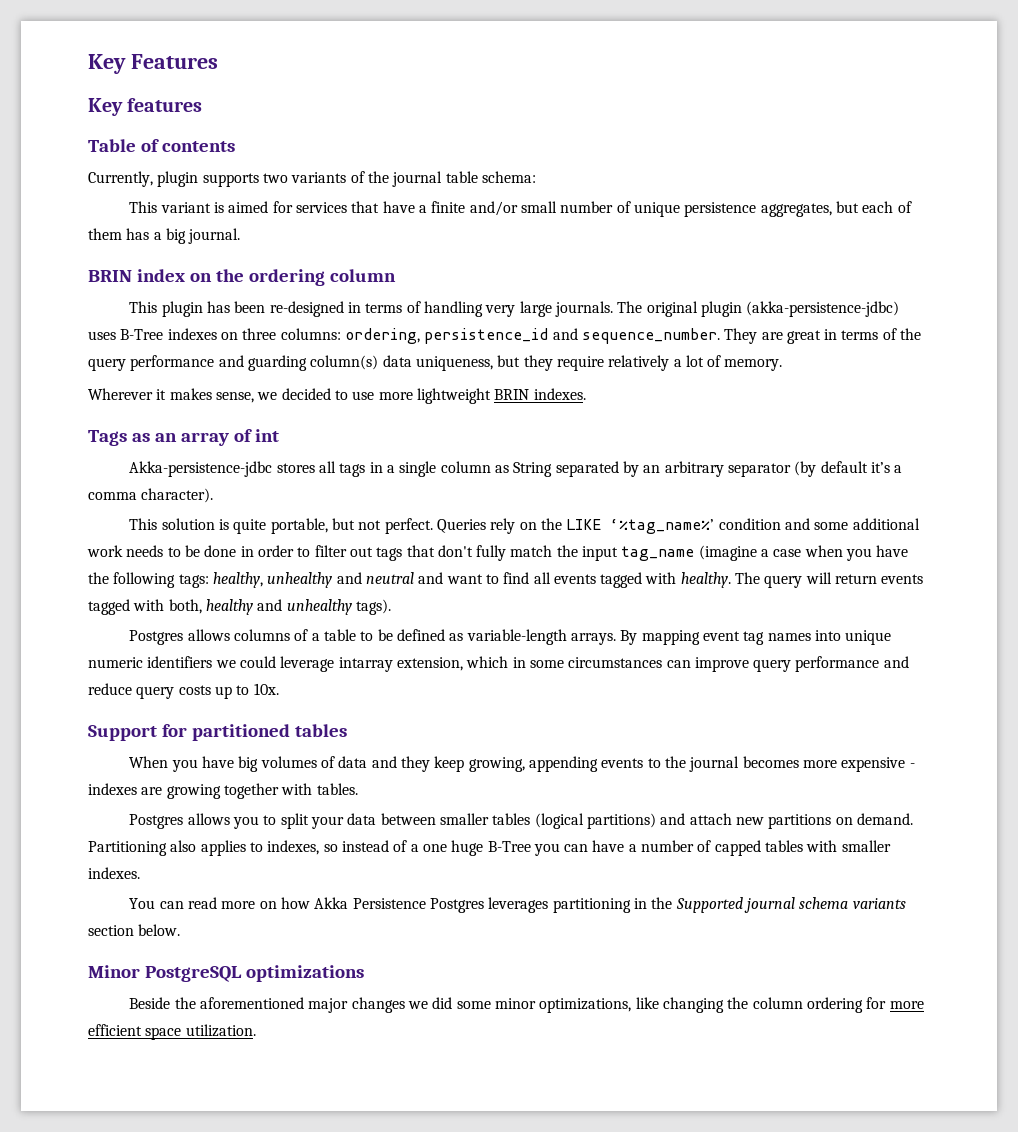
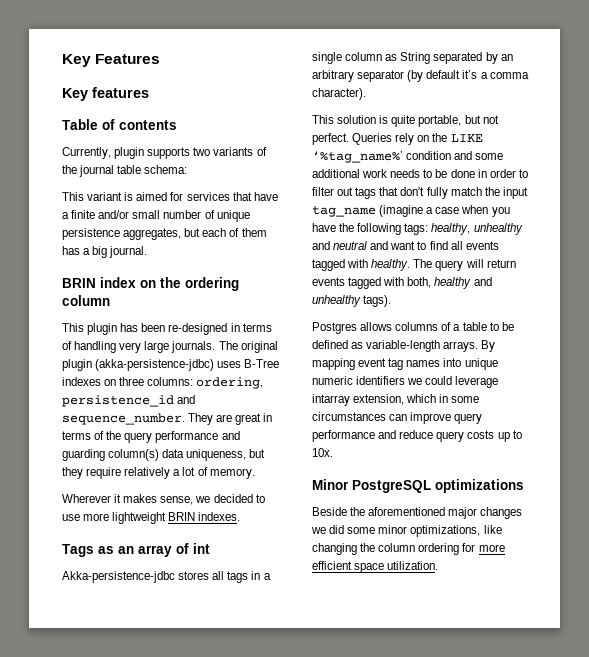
[88,724,347,741] [129,756,915,772] [88,783,358,799] [129,813,913,829] [88,840,891,856] [88,867,140,879] [129,897,906,913] [88,924,181,936] // Support for partitioned tables // When you have big volumes of data and they keep growing, appending events to the journal becomes more expensive - indexes are growing together with tables. // Postgres allows you to split your data between smaller tables (logical partitions) and attach new partitions on demand. Partitioning also applies to indexes, so instead of a one huge B-Tree you can have a number of capped tables with smaller indexes. // You can read more on how Akka Persistence Postgres leverages partitioning in the Supported journal schema variants section below. -> (333, 452) none

